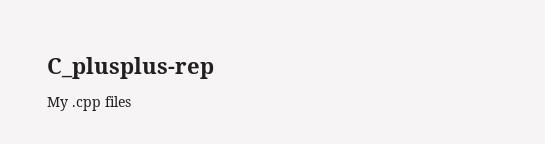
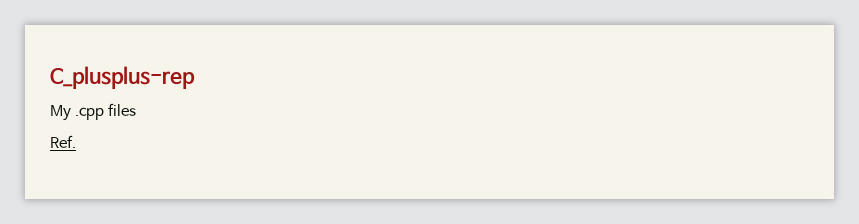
(131, 101) none -> [50,135,76,148] // Ref.

